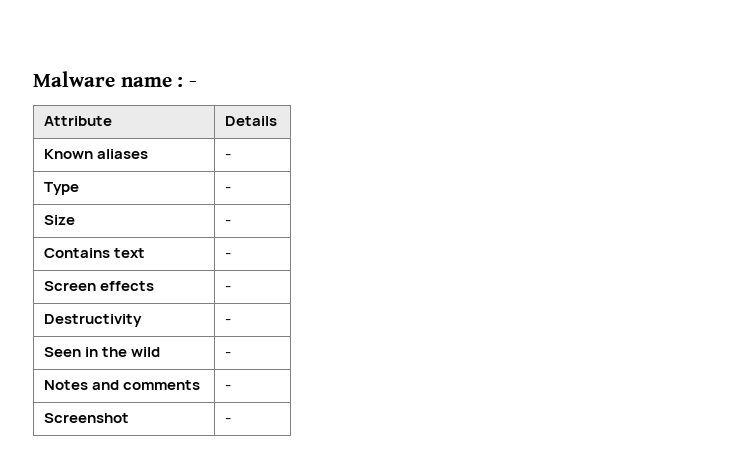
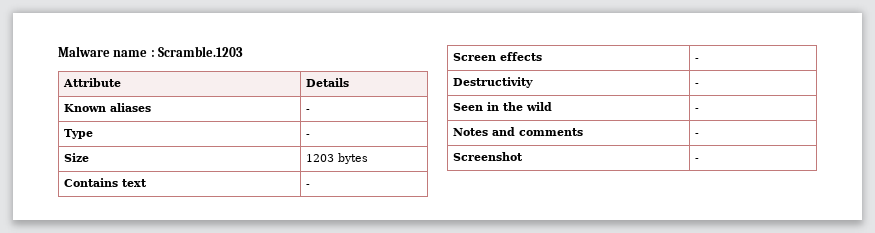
[188,81,197,87] - -> [158,46,244,57] Scramble.1203
[225,220,232,225] - -> [305,153,368,164] 1203 bytes

